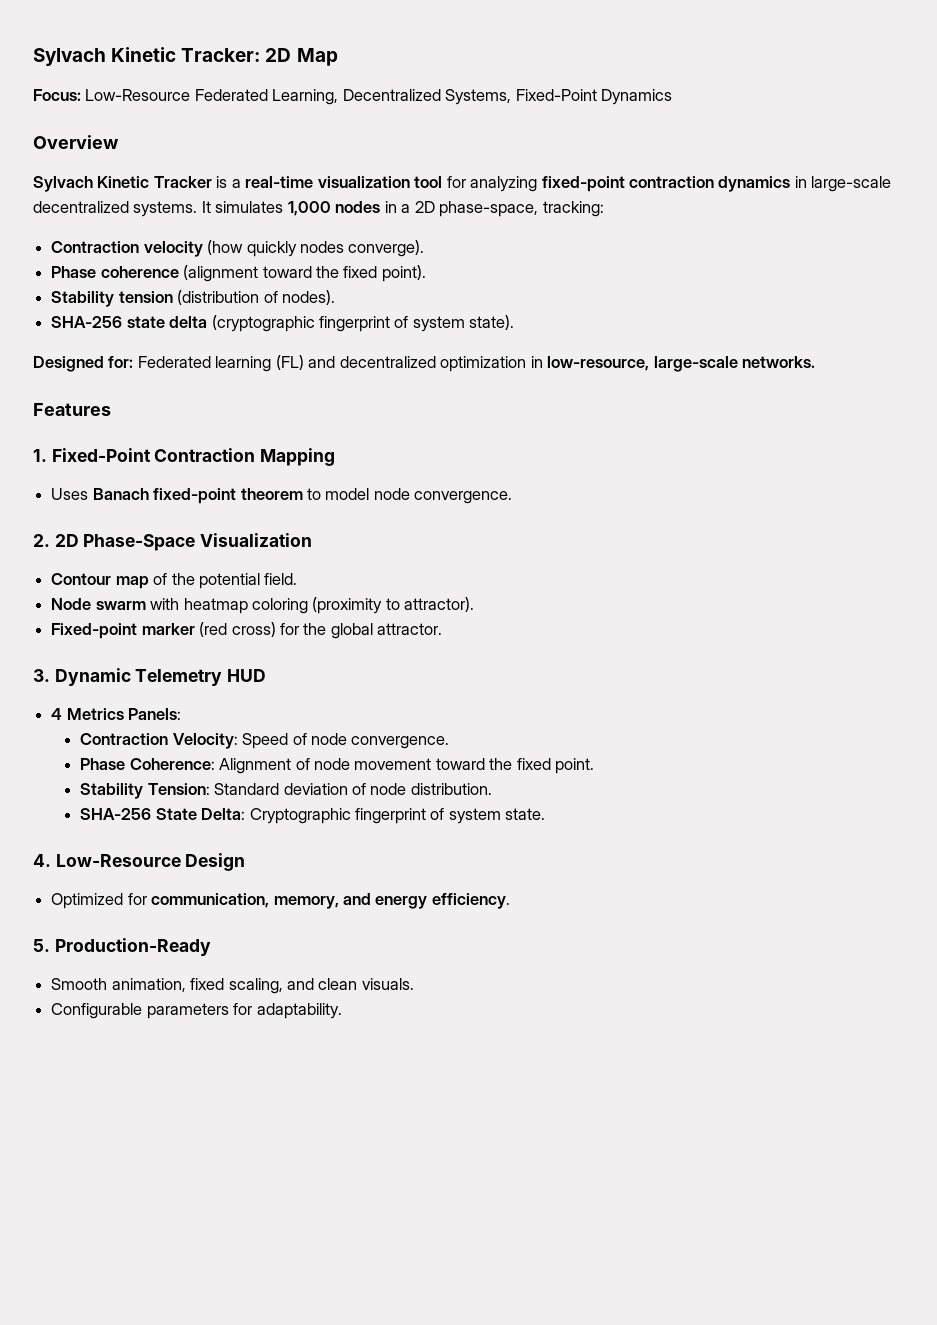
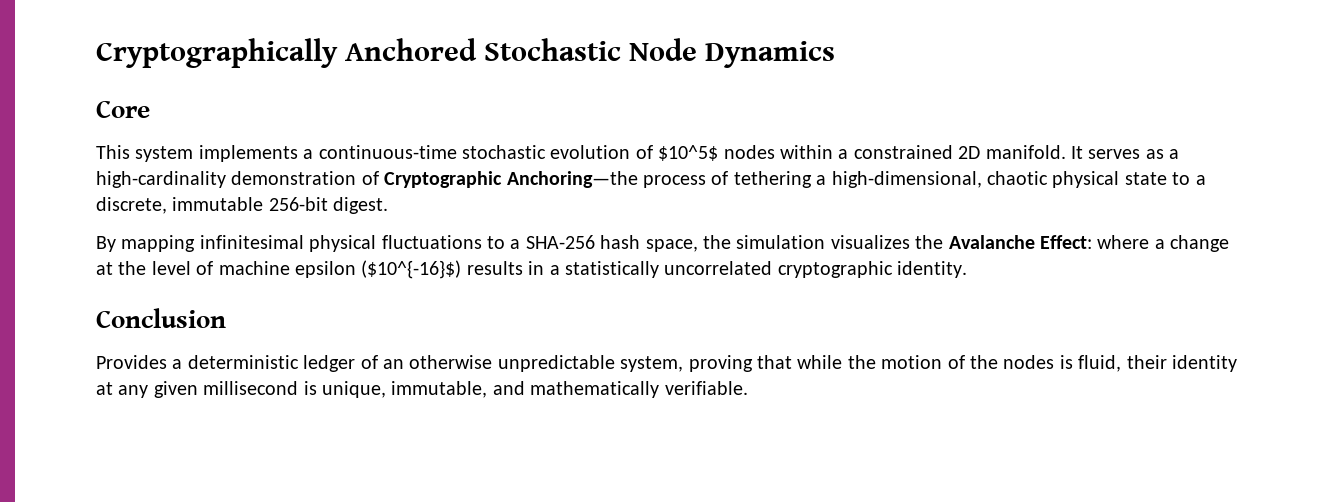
[33,47,338,66] [33,89,673,105] [33,135,119,149] [33,176,892,192] [33,201,604,217] [51,240,425,257] [51,265,426,282] [51,290,335,307] [51,315,515,332] [33,355,816,372] [33,403,111,416] [33,448,336,466] [51,488,513,504] [33,533,313,551] [51,573,298,589] [51,597,475,614] [51,622,443,639] [33,668,267,686] [51,708,182,720] [80,733,450,749] [80,758,595,774] [80,783,492,799] [80,808,546,824] [33,853,246,871] [51,893,510,909] [33,938,211,956] [51,978,414,994] [51,1003,342,1019] Sylvach Kinetic Tracker: 2D Map // Focus: Low-Resource Federated Learning, Decentralized Systems, Fixed-Point Dynamics // Overview // Sylvach Kinetic Tracker is a real-time visualization tool for analyzing fixed-point contraction dynamics in large-scale decentralized systems. It simulates 1,000 nodes in a 2D phase-space, tracking: // Contraction velocity (how quickly nodes converge). // Phase coherence (alignment toward the fixed point). // Stability tension (distribution of nodes). // SHA-256 state delta (cryptographic fingerprint of system state). // Designed for: Federated learning (FL) and decentralized optimization in low-resource, large-scale networks. // Features // 1. Fixed-Point Contraction Mapping // Uses Banach fixed-point theorem to model node convergence. // 2. 2D Phase-Space Visualization // Contour map of the potential field. // Node swarm with heatmap coloring (proximity to attractor). // Fixed-point marker (red cross) for the global attractor. // 3. Dynamic Telemetry HUD // 4 Metrics Panels: // Contraction Velocity: Speed of node convergence. // Phase Coherence: Alignment of node movement toward the fixed point. // Stability Tension: Standard deviation of node distribution. // SHA-256 State Delta: Cryptographic fingerprint of system state. // 4. Low-Resource Design // Optimized for communication, memory, and energy efficiency. // 5. Production-Ready // Smooth animation, fixed scaling, and clean visuals. // Configurable parameters for adaptability. -> [96,38,835,68] [96,100,150,118] [96,145,1180,162] [96,171,1206,188] [96,197,389,214] [96,235,1230,252] [96,260,968,279] [96,308,226,328] [96,355,1237,372] [96,381,748,398] Cryptographically Anchored Stochastic Node Dynamics // Core // This system implements a continuous-time stochastic evolution of $10^5$ nodes within a constrained 2D manifold. It serves as a high-cardinality demonstration of Cryptographic Anchoring—the process of tethering a high-dimensional, chaotic physical state to a discrete, immutable 256-bit digest. // By mapping infinitesimal physical fluctuations to a SHA-256 hash space, the simulation visualizes the Avalanche Effect: where a change at the level of machine epsilon ($10^{-16}$) results in a statistically uncorrelated cryptographic identity. // Conclusion // Provides a deterministic ledger of an otherwise unpredictable system, proving that while the motion of the nodes is fluid, their identity at any given millisecond is unique, immutable, and mathematically verifiable.

